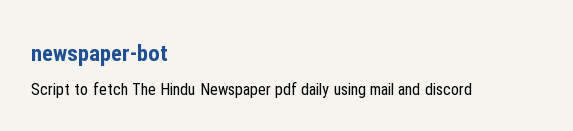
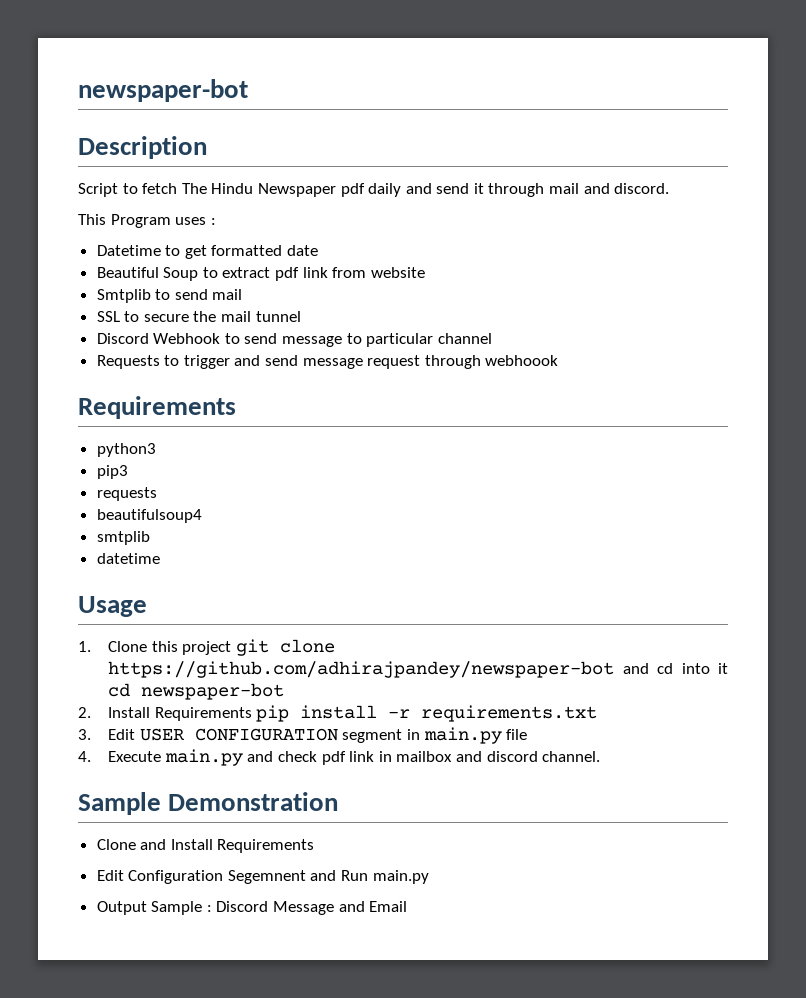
[31,44,168,66] newspaper-bot -> [78,79,248,102] [78,136,207,159] newspaper-bot // Description
[333,83,472,98] using mail and discord -> [405,183,670,197] [78,214,216,228] [96,245,319,259] [96,267,425,281] [96,289,243,303] [96,311,301,322] [96,333,492,347] [96,355,559,369] [78,396,236,419] [96,443,156,457] [96,465,128,479] [96,487,157,501] [96,509,202,523] [96,531,150,545] [96,553,160,564] [78,596,147,617] [78,639,336,656] [108,661,729,678] [108,683,285,700] [78,705,598,722] [78,727,528,744] [78,749,601,766] [78,792,339,815] [96,839,315,853] [96,870,429,884] [96,901,408,915] and send it through mail and discord. // This Program uses : // Datetime to get formatted date // Beautiful Soup to extract pdf link from website // Smtplib to send mail // SSL to secure the mail tunnel // Discord Webhook to send message to particular channel // Requests to trigger and send message request through webhoook // Requirements // python3 // pip3 // requests // beautifulsoup4 // smtplib // datetime // Usage // 1. Clone this project git clone https://github.com/adhirajpandey/newspaper-bot and cd into it cd newspaper-bot // 2. Install Requirements pip install -r requirements.txt // 3. Edit USER CONFIGURATION segment in main.py file // 4. Execute main.py and check pdf link in mailbox and discord channel. // Sample Demonstration // Clone and Install Requirements // Edit Configuration Segemnent and Run main.py // Output Sample : Discord Message and Email

